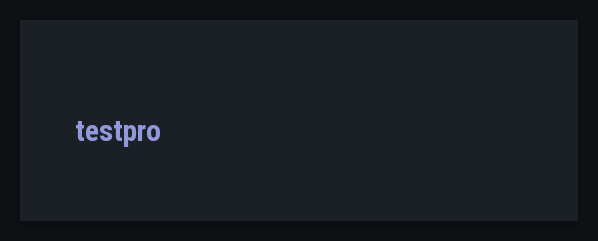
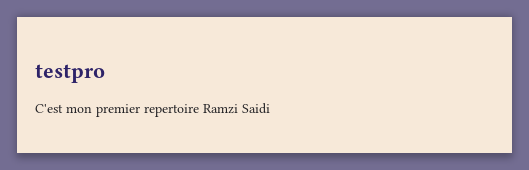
(161, 134) none -> [35,103,270,117] // C'est mon premier repertoire Ramzi Saidi

